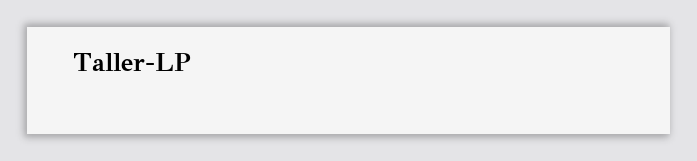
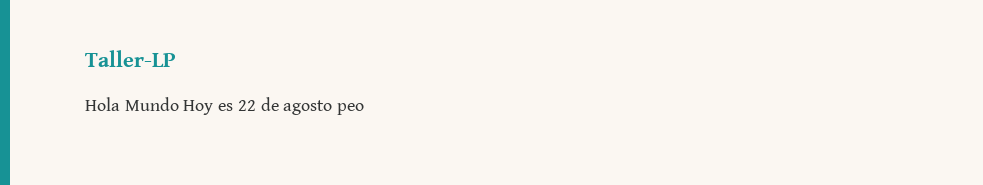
(191, 62) none -> [85,97,365,115] // Hola Mundo Hoy es 22 de agosto peo

